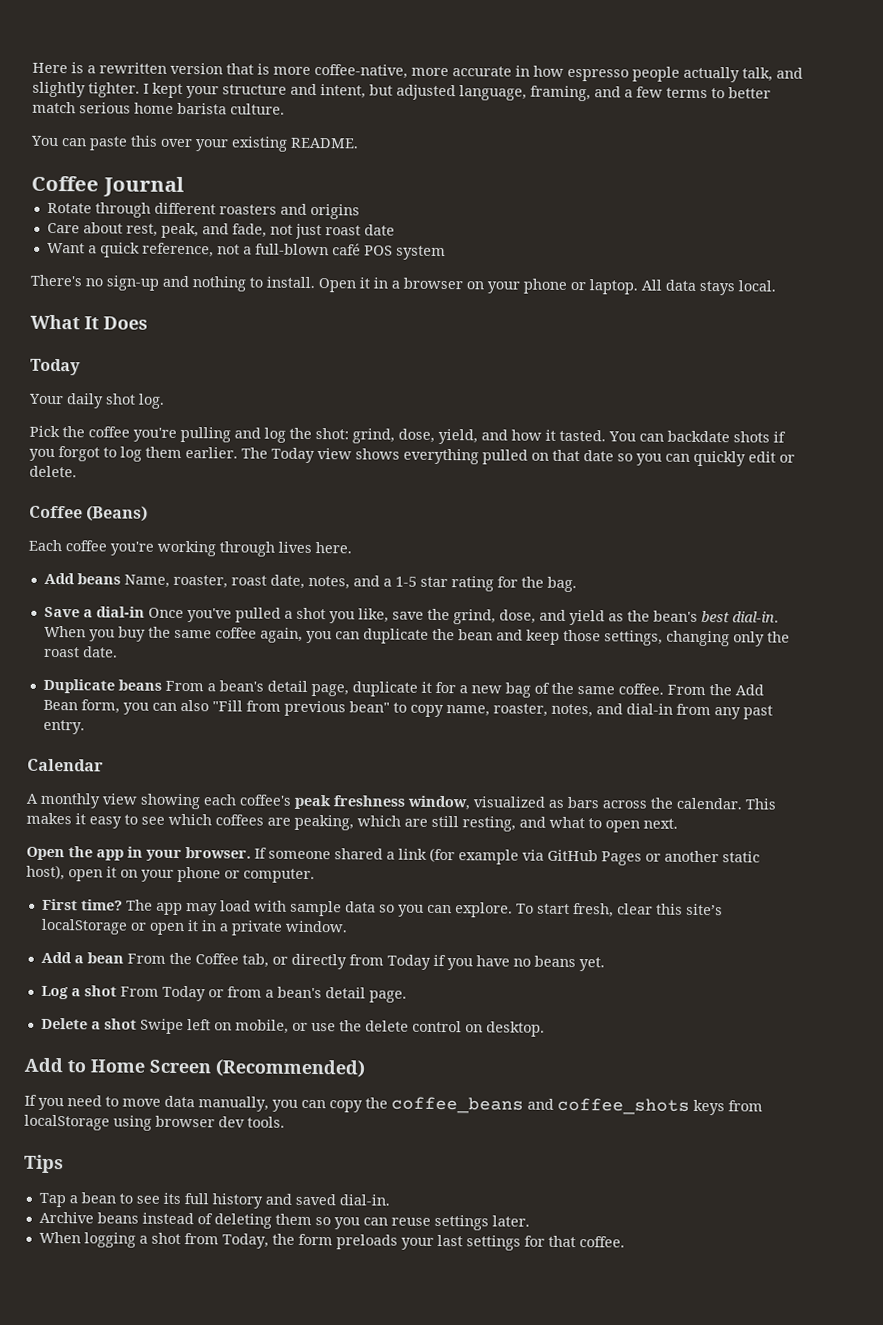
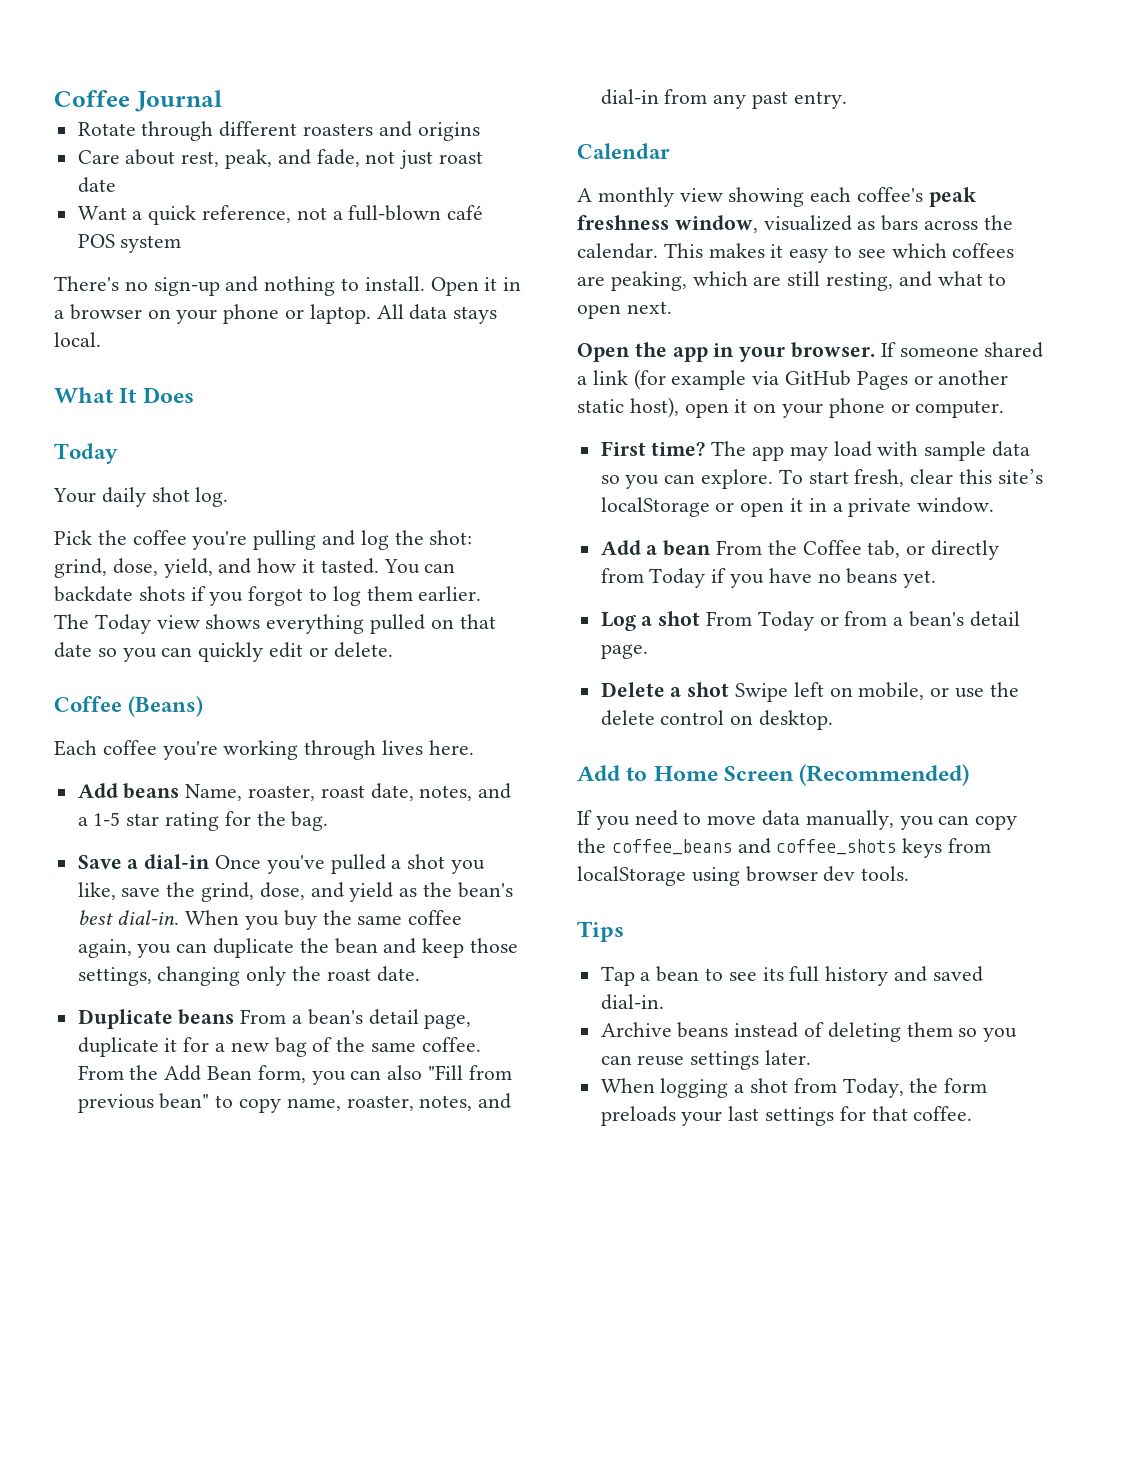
[32,62,803,83] [32,81,771,102] [32,101,285,115] [30,135,359,152] Here is a rewritten version that is more coffee-native, more accurate in how espresso people actually talk, and slightly tighter. I kept your structure and intent, but adjusted language, framing, and a few terms to better match serious home barista culture. // You can paste this over your existing README. // -> (54, 98) none

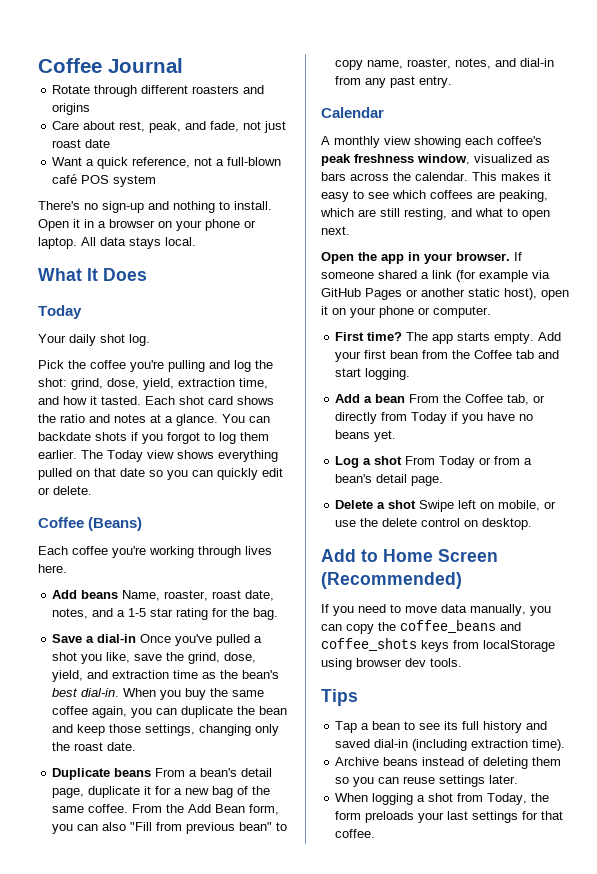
(213, 568) none -> [178,378,268,389] extraction time,
(379, 566) none -> [145,396,274,405] [38,414,218,426] Each shot card shows the ratio and notes at a glance.
[310,882,394,902] and yield -> [52,670,199,682] yield, and extraction time
[789,441,1031,461] [600,469,1043,489] [600,497,995,517] may load with sample data so you can explore. To start fresh, clear this site’s localStorage or open it in a private window. -> [457,332,562,344] [335,350,560,362] [335,368,411,380] starts empty. Add your first bean from the Coffee tab and start logging.
[600,994,664,1010] dial-in. -> [374,739,566,751] dial-in (including extraction time).

